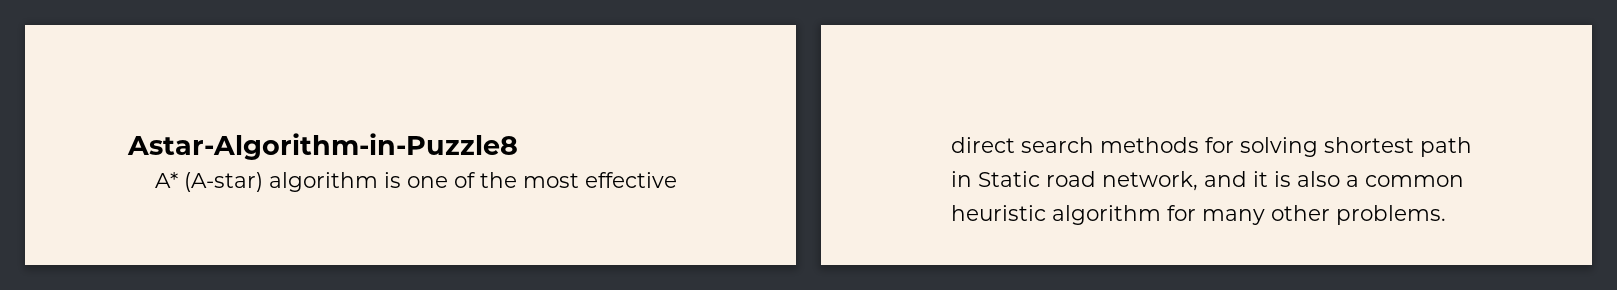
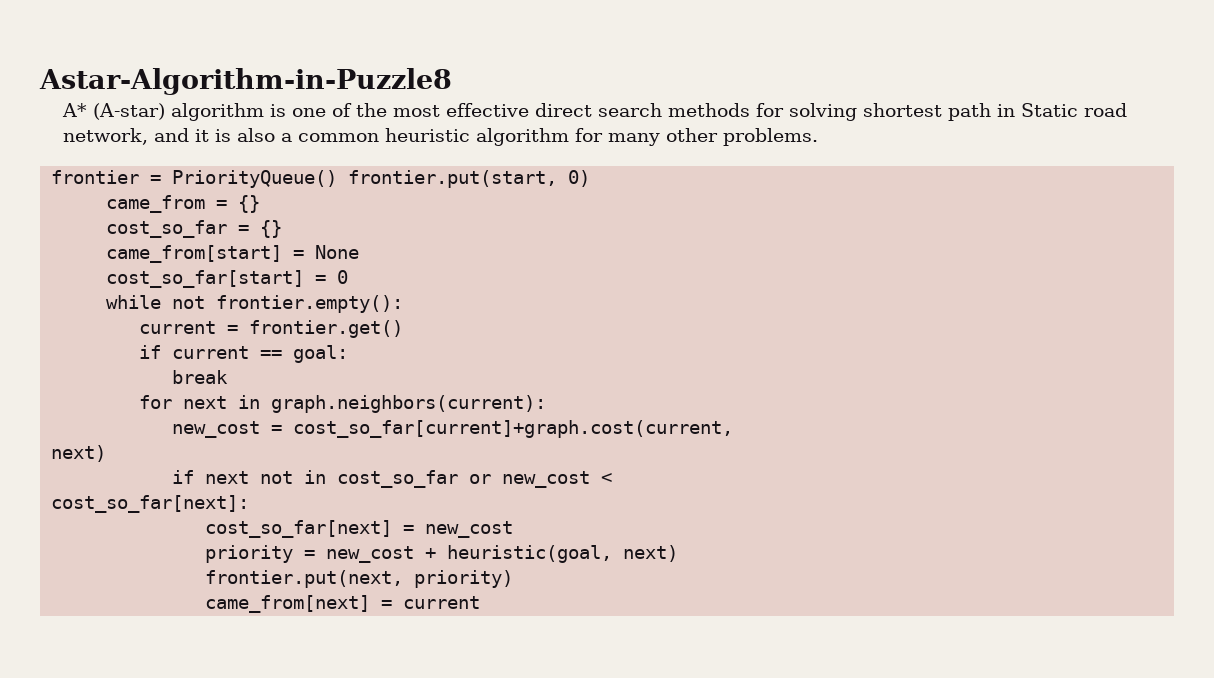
(1446, 215) none -> [51,170,591,188] [106,195,261,213] [106,220,283,238] [106,245,360,263] [106,270,349,288] [106,295,404,313] [139,320,404,338] [139,345,349,363] [172,370,229,384] [139,395,547,413] [172,420,734,438] [51,445,107,462] [172,470,613,488] [51,495,250,513] [205,520,514,538] [205,545,679,563] [205,570,514,588] [205,595,481,613] // frontier = PriorityQueue() frontier.put(start, 0) // came_from = {} // cost_so_far = {} // came_from[start] = None // cost_so_far[start] = 0 // while not frontier.empty(): // current = frontier.get() // if current == goal: // break // for next in graph.neighbors(current): // new_cost = cost_so_far[current]+graph.cost(current, // next) // if next not in cost_so_far or new_cost < // cost_so_far[next]: // cost_so_far[next] = new_cost // priority = new_cost + heuristic(goal, next) // frontier.put(next, priority) // came_from[next] = current

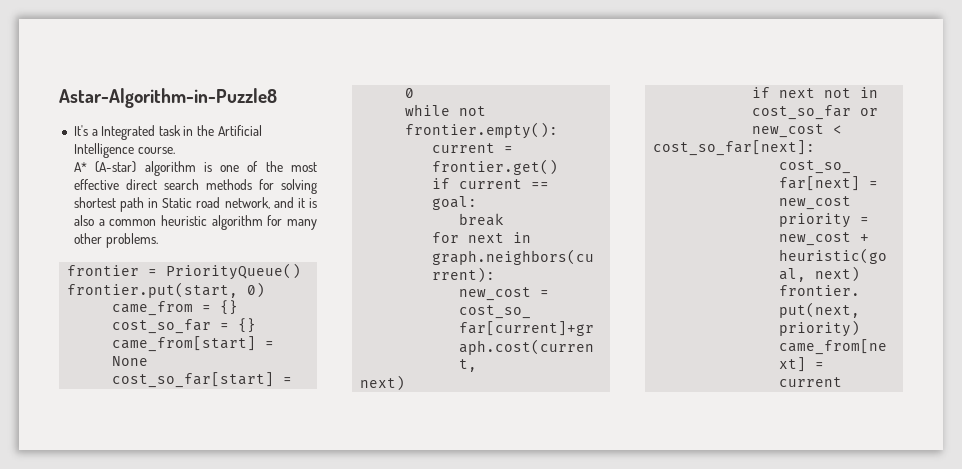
(452, 81) none -> [73,125,262,140] [73,143,175,158] // It's a Integrated task in the Artificial Intelligence course.

